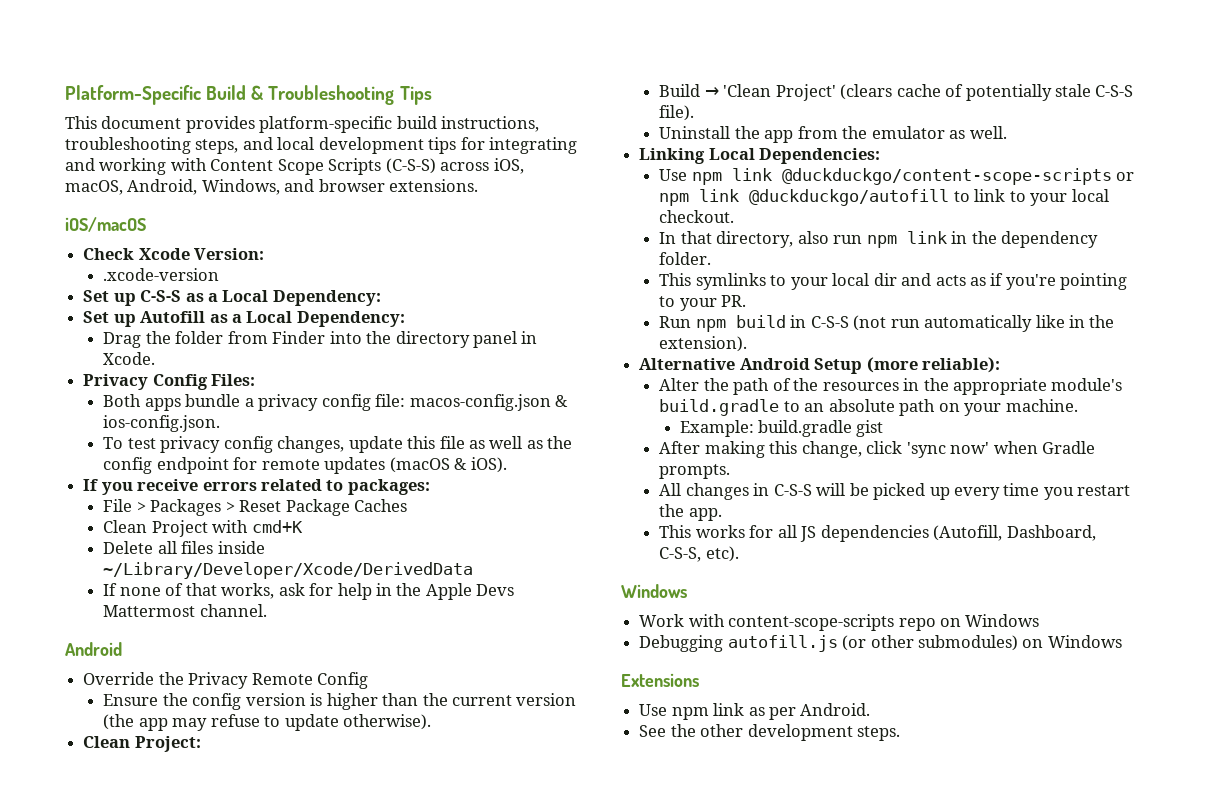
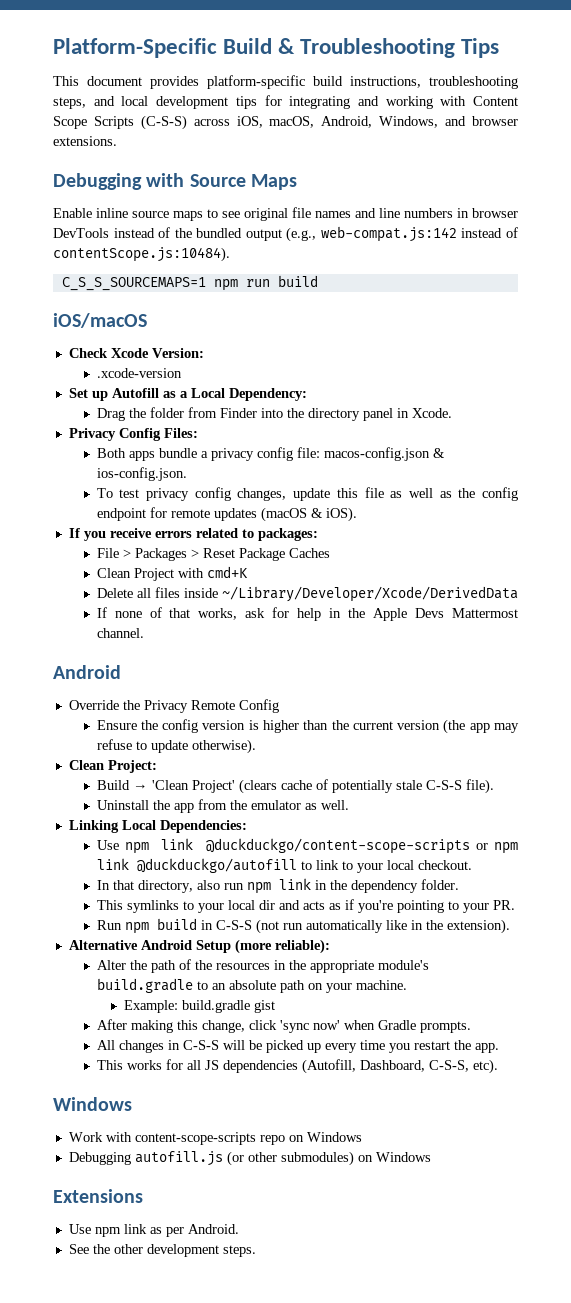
(479, 185) none -> [53,173,297,190] [53,207,518,221] [53,226,518,242] [53,247,230,262] [61,275,318,291] // Debugging with Source Maps // Enable inline source maps to see original file names and line numbers in browser DevTools instead of the bundled output (e.g., web-compat.js:142 instead of contentScope.js:10484). // C_S_S_SOURCEMAPS=1 npm run build
[83,290,381,306] // Set up C-S-S as a Local Dependency: -> (182, 373) none

